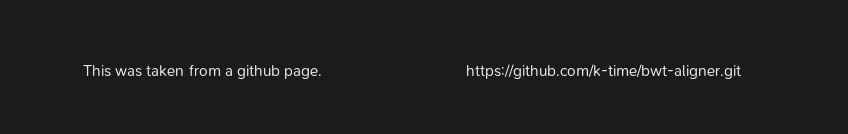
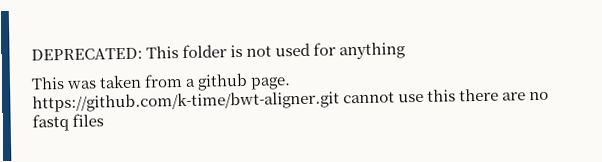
(83, 71) none -> [31,42,407,61] DEPRECATED: This folder is not used for anything //
(741, 71) none -> [343,88,550,104] [32,113,105,132] cannot use this there are no fastq files

